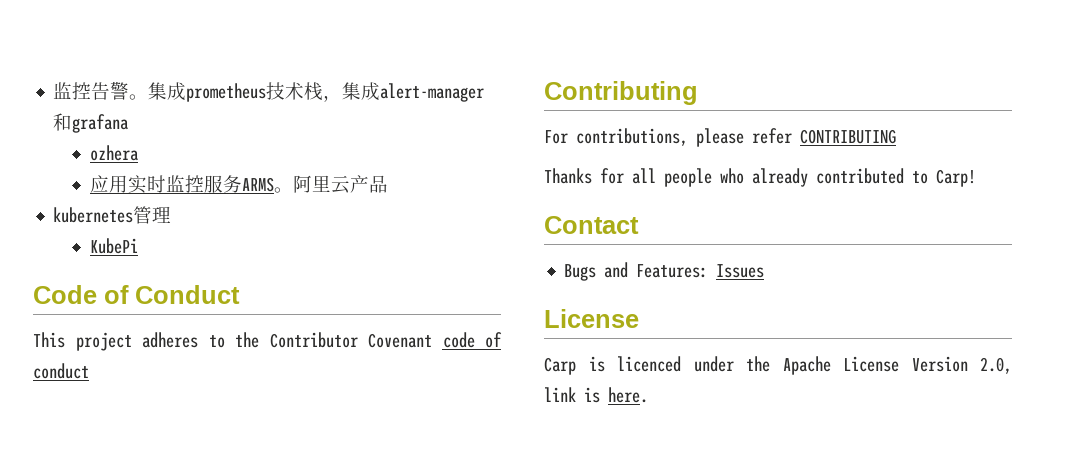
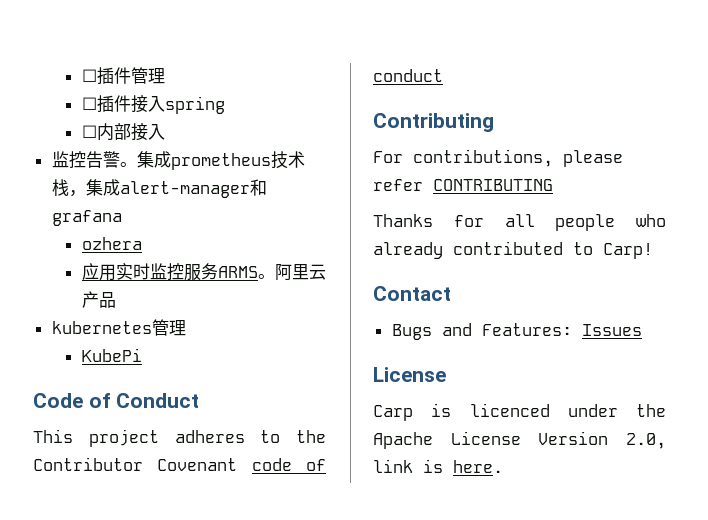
(53, 90) none -> [81,67,165,85] [81,95,225,114] [81,123,165,141] ☐插件管理 // ☐插件接入spring // ☐内部接入 //

